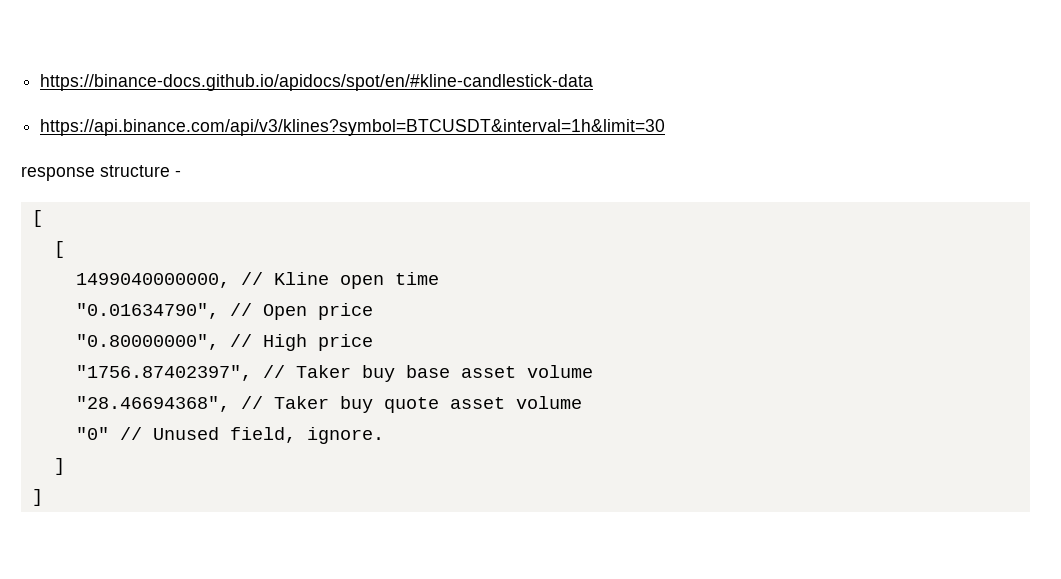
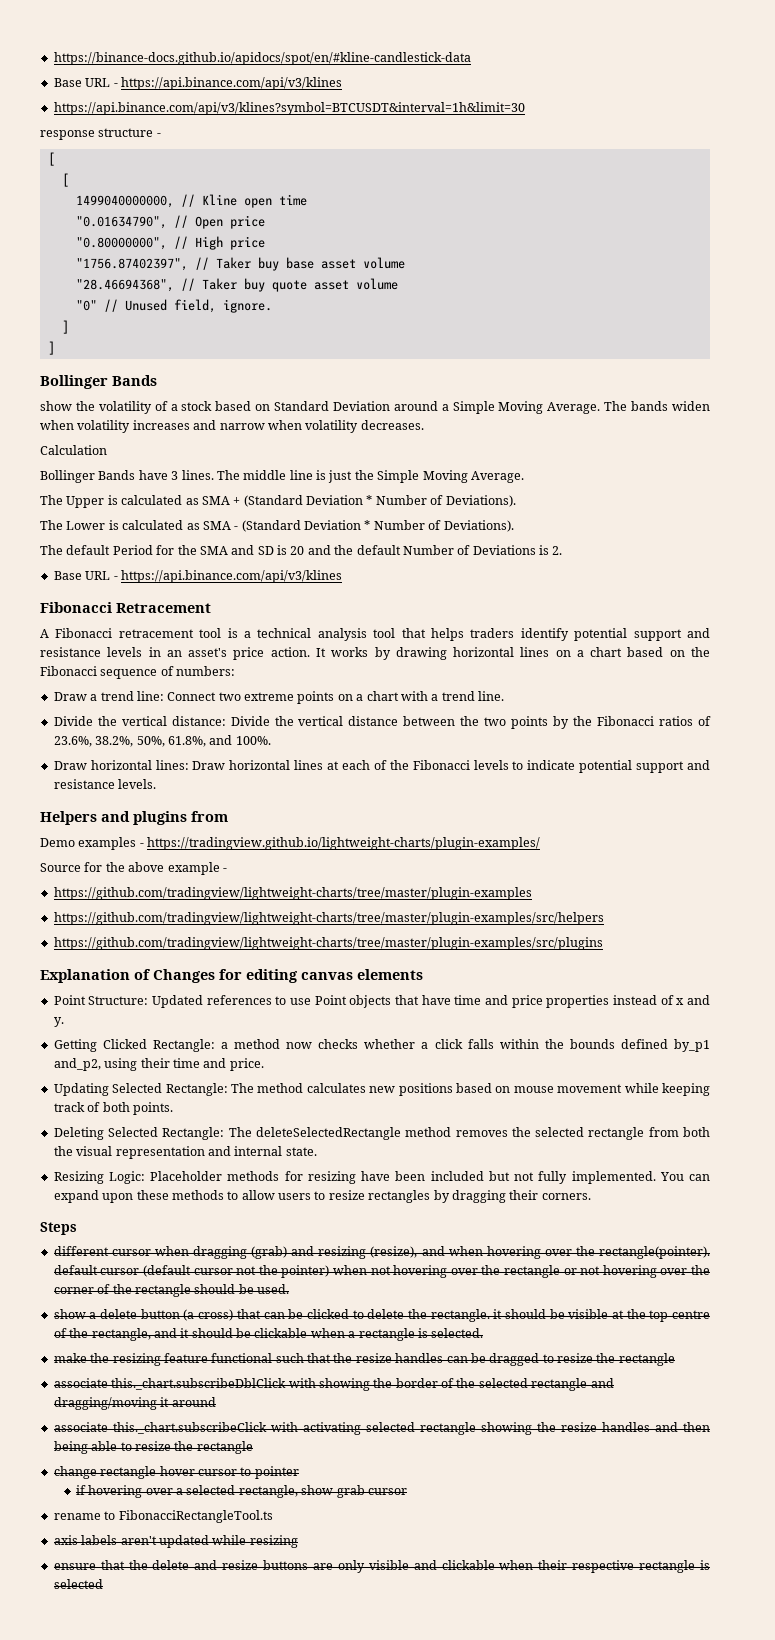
(594, 82) none -> [53,77,342,90] // Base URL - https://api.binance.com/api/v3/klines
(43, 497) none -> [40,375,157,389] [40,401,710,414] [40,420,424,433] [40,445,107,455] [40,470,524,483] [40,495,516,508] [40,520,514,532] [40,545,563,555] [53,570,342,583] [40,602,211,613] [40,628,710,641] [40,647,711,660] [40,666,236,679] [53,691,504,704] [53,716,711,729] [53,735,271,747] [53,760,710,773] [53,779,157,789] [40,811,228,825] [40,837,541,850] [40,862,227,875] [53,887,532,900] [53,912,604,925] [53,937,603,950] [40,969,423,983] [53,995,710,1008] [53,1017,64,1027] [53,1039,711,1052] [53,1058,264,1071] [53,1083,710,1096] [53,1102,173,1115] [53,1127,710,1140] [53,1146,317,1159] [53,1171,710,1184] [53,1190,591,1203] [40,1222,77,1235] [53,1246,710,1259] [53,1265,711,1278] [53,1284,289,1297] [53,1309,711,1322] [53,1328,484,1341] [53,1353,675,1366] [53,1378,614,1391] [53,1397,216,1410] [53,1422,710,1435] [53,1441,253,1454] [53,1466,299,1479] [75,1485,407,1498] [53,1510,273,1523] [53,1535,298,1548] [53,1560,710,1573] [53,1579,103,1589] // Bollinger Bands // show the volatility of a stock based on Standard Deviation around a Simple Moving Average. The bands widen when volatility increases and narrow when volatility decreases. // Calculation // Bollinger Bands have 3 lines. The middle line is just the Simple Moving Average. // The Upper is calculated as SMA + (Standard Deviation * Number of Deviations). // The Lower is calculated as SMA - (Standard Deviation * Number of Deviations). // The default Period for the SMA and SD is 20 and the default Number of Deviations is 2. // Base URL - https://api.binance.com/api/v3/klines // Fibonacci Retracement // A Fibonacci retracement tool is a technical analysis tool that helps traders identify potential support and resistance levels in an asset's price action. It works by drawing horizontal lines on a chart based on the Fibonacci sequence of numbers: // Draw a trend line: Connect two extreme points on a chart with a trend line. // Divide the vertical distance: Divide the vertical distance between the two points by the Fibonacci ratios of 23.6%, 38.2%, 50%, 61.8%, and 100%. // Draw horizontal lines: Draw horizontal lines at each of the Fibonacci levels to indicate potential support and resistance levels. // Helpers and plugins from // Demo examples - https://tradingview.github.io/lightweight-charts/plugin-examples/ // Source for the above example - // https://github.com/tradingview/lightweight-charts/tree/master/plugin-examples // https://github.com/tradingview/lightweight-charts/tree/master/plugin-examples/src/helpers // https://github.com/tradingview/lightweight-charts/tree/master/plugin-examples/src/plugins // Explanation of Changes for editing canvas elements // Point Structure: Updated references to use Point objects that have time and price properties instead of x and y. // Getting Clicked Rectangle: a method now checks whether a click falls within the bounds defined by_p1 and_p2, using their time and price. // Updating Selected Rectangle: The method calculates new positions based on mouse movement while keeping track of both points. // Deleting Selected Rectangle: The deleteSelectedRectangle method removes the selected rectangle from both the visual representation and internal state. // Resizing Logic: Placeholder methods for resizing have been included but not fully implemented. You can expand upon these methods to allow users to resize rectangles by dragging their corners. // Steps // different cursor when dragging (grab) and resizing (resize), and when hovering over the rectangle(pointer). default cursor (default cursor not the pointer) when not hovering over the rectangle or not hovering over the corner of the rectangle should be used. // show a delete button (a cross) that can be clicked to delete the rectangle. it should be visible at the top centre of the rectangle, and it should be clickable when a rectangle is selected. // make the resizing feature functional such that the resize handles can be dragged to resize the rectangle // associate this._chart.subscribeDblClick with showing the border of the selected rectangle and dragging/moving it around // associate this._chart.subscribeClick with activating selected rectangle showing the resize handles and then being able to resize the rectangle // change rectangle hover cursor to pointer // if hovering over a selected rectangle, show grab cursor // rename to FibonacciRectangleTool.ts // axis labels aren't updated while resizing // ensure that the delete and resize buttons are only visible and clickable when their respective rectangle is selected

